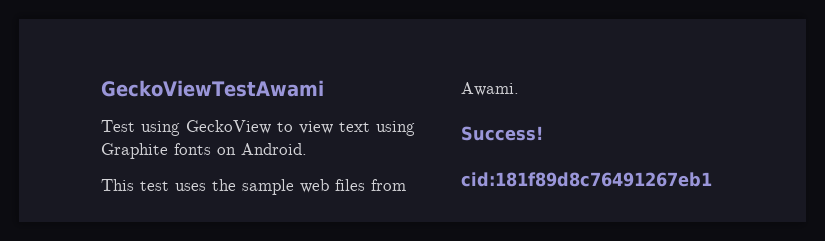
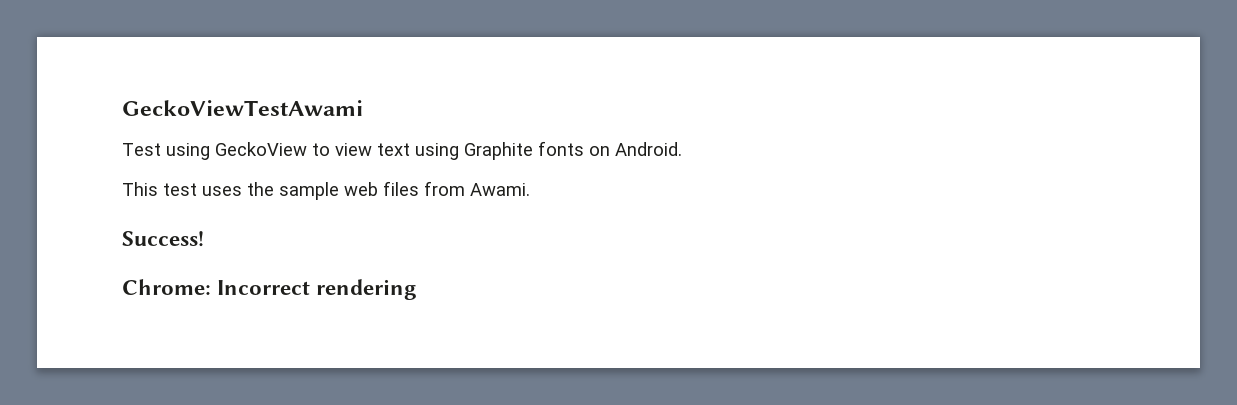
[461,172,712,187] cid:181f89d8c76491267eb1 -> [122,279,418,300] Chrome: Incorrect rendering

